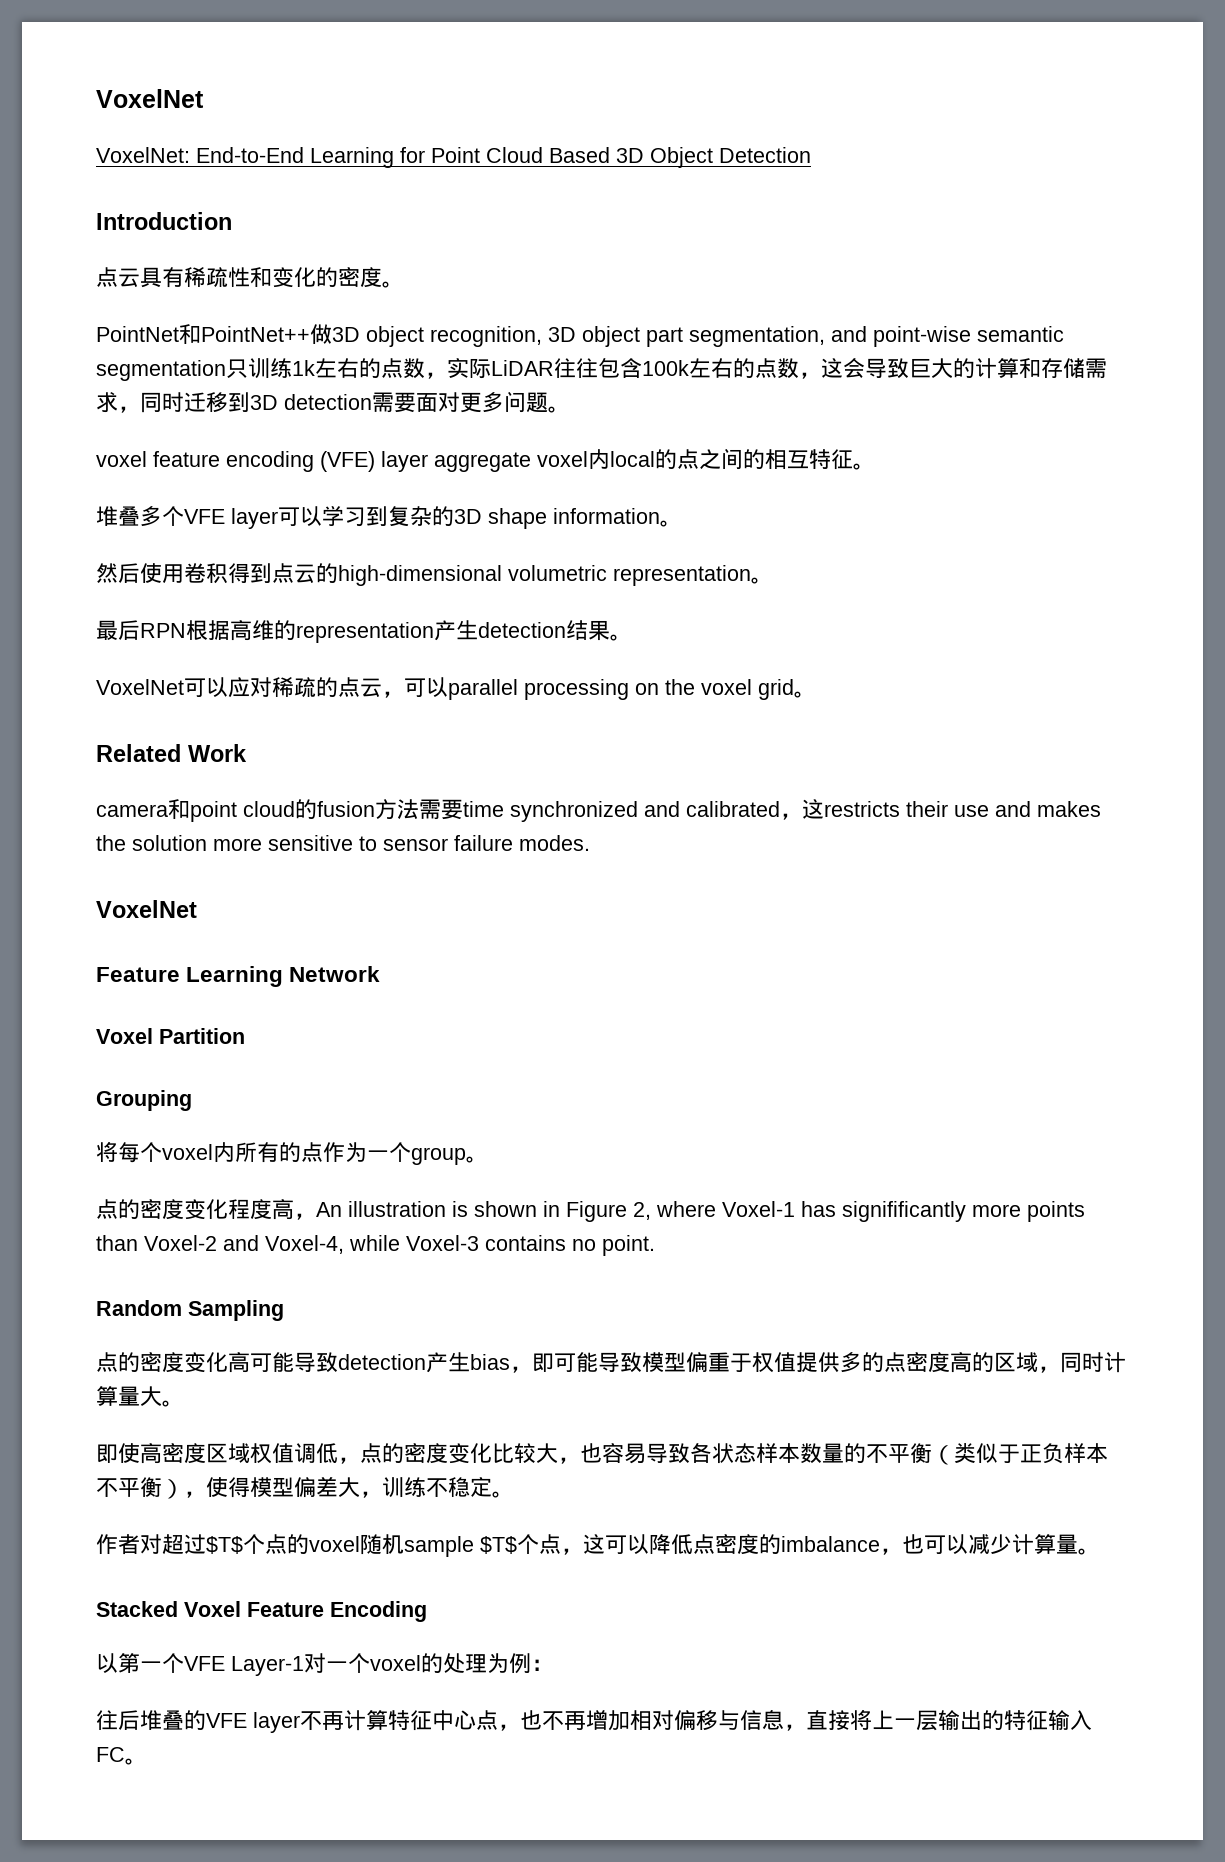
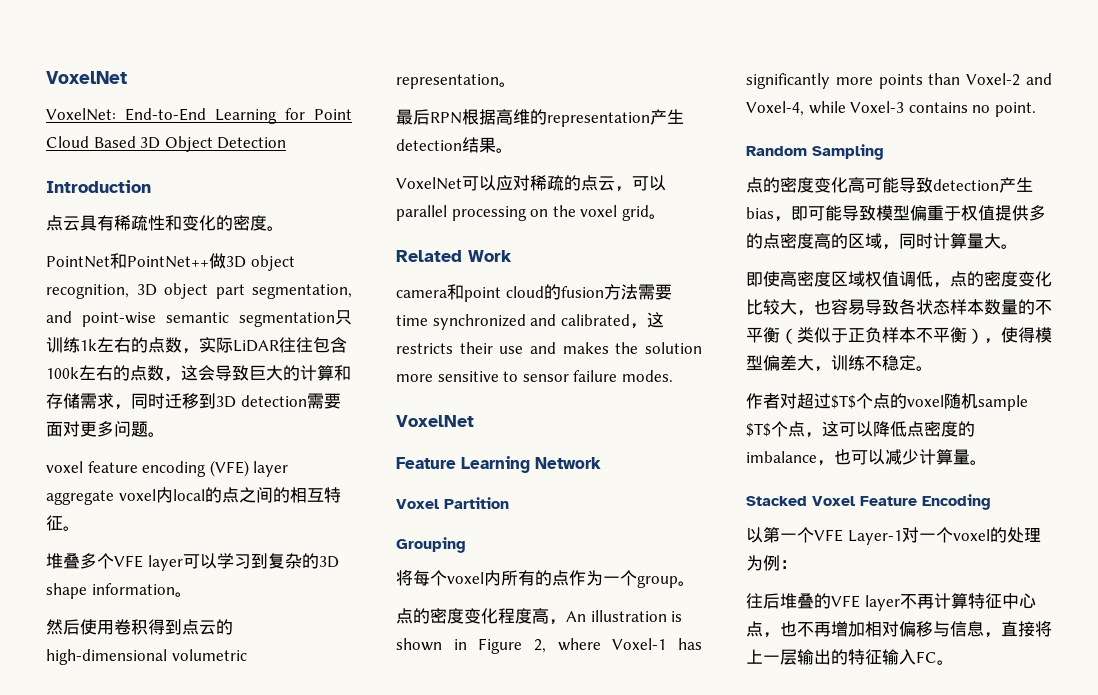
[842,1201,966,1222] signifificantly -> [746,73,830,89] significantly

